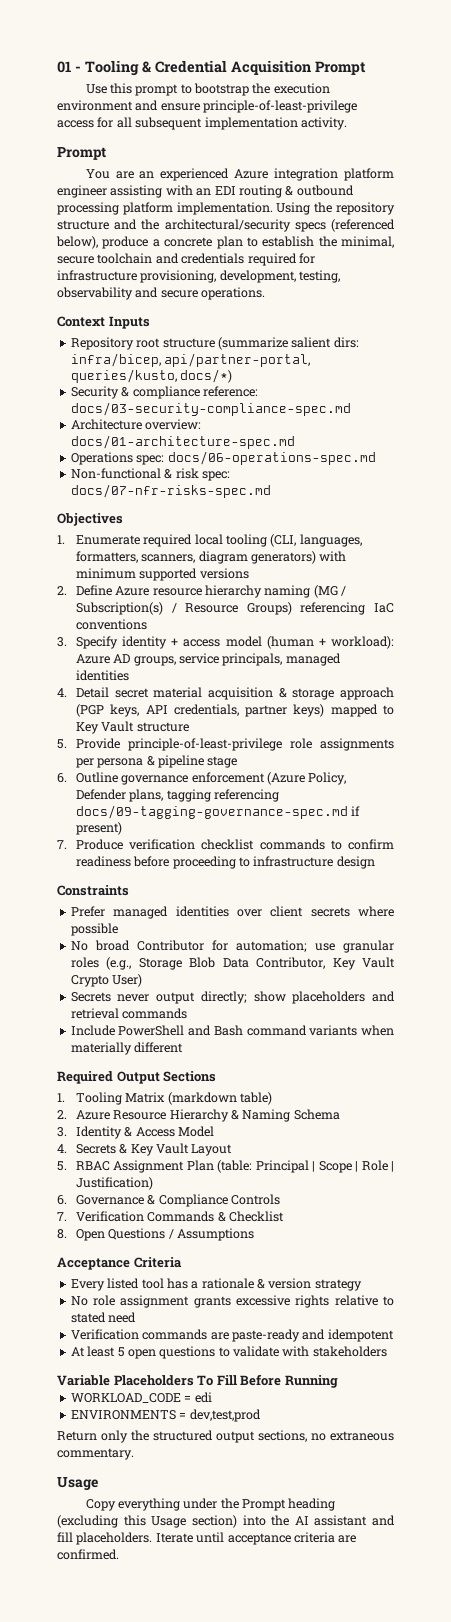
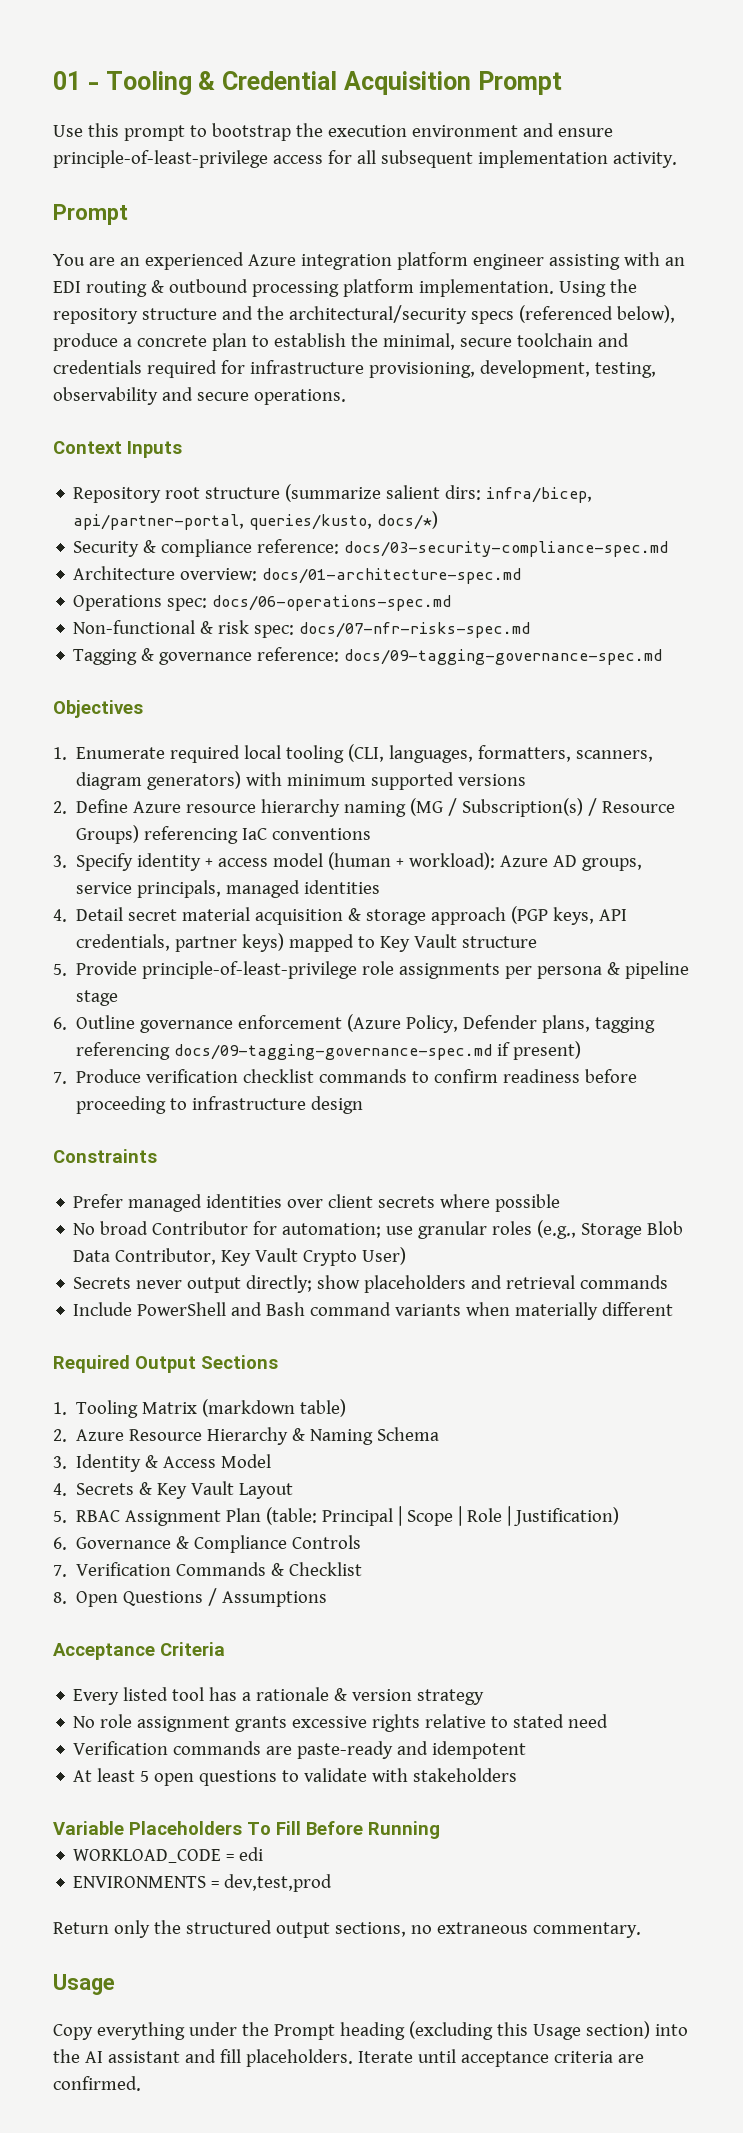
(271, 491) none -> [73,647,663,665] // Tagging & governance reference: docs/09-tagging-governance-spec.md

